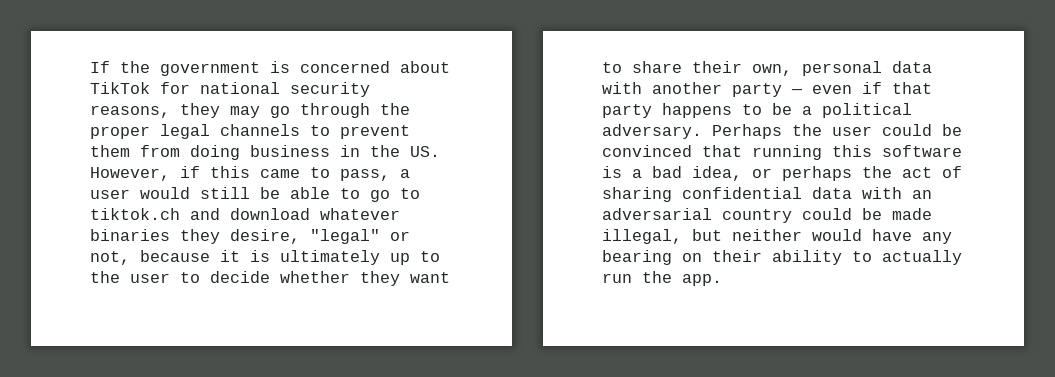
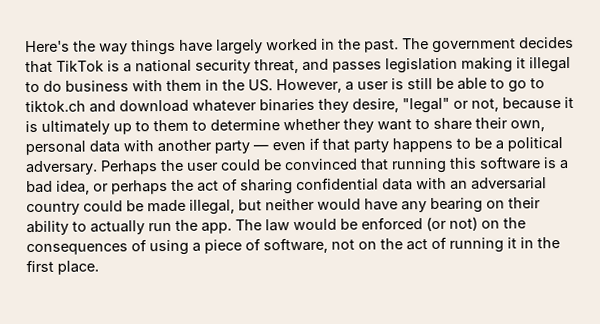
[90,61,450,76] [90,82,370,97] [90,103,410,118] [90,124,410,139] [90,145,440,160] [90,166,390,181] If the government is concerned about TikTok for national security reasons, they may go through the proper legal channels to prevent them from doing business in the US. However, if this came to pass, -> [25,36,574,56] [25,56,571,74] [25,78,342,94] Here's the way things have largely worked in the past. The government decides that TikTok is a national security threat, and passes legislation making it illegal to do business with them in the US. However,
[140,187,190,199] would -> [391,78,404,90] is
[90,271,270,283] the user to decide -> [153,119,280,132] them to determine
(722, 280) none -> [235,216,526,232] [26,236,560,256] [26,259,99,275] The law would be enforced (or not) on the consequences of using a piece of software, not on the act of running it in the first place.

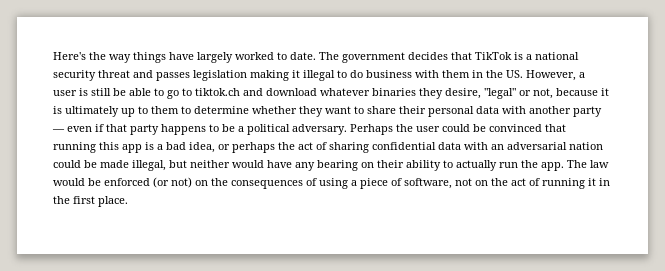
[321,38,399,53] in the past. -> [277,52,316,60] to date.
[254,59,299,74] threat, -> [98,70,130,78] threat
[510,120,545,132] own, -> (426, 110) none
[479,156,541,170] software -> [122,144,142,153] app
[26,201,80,216] country -> [569,142,603,150] nation

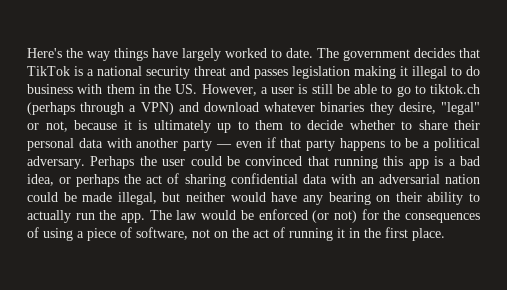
(240, 92) none -> [27,102,174,115] (perhaps through a VPN)
[194,106,351,117] determine whether they want -> [307,120,395,130] decide whether
[195,180,208,186] on -> [361,209,379,220] for

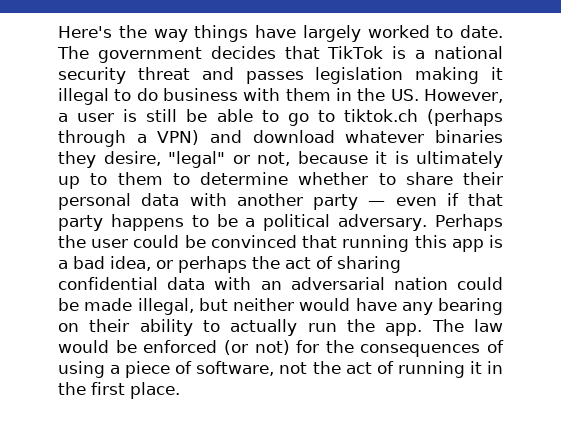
[307,120,343,130] decide -> [200,172,288,185] determine
[214,231,228,238] on -> (308, 368) none

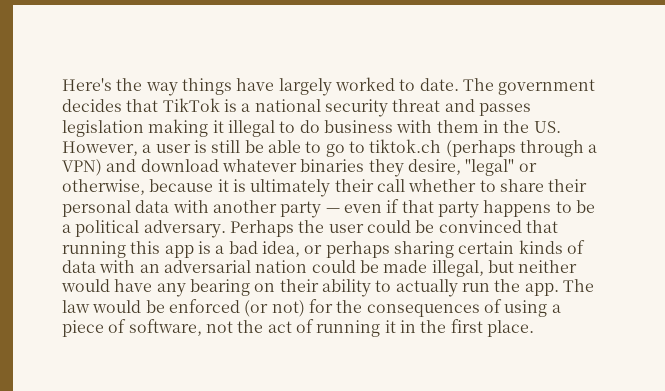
[257,152,290,166] not, -> [62,179,145,195] otherwise,
[58,172,288,189] up to them to determine -> [334,179,405,192] their call
[252,256,401,273] [58,277,158,290] the act of sharing confidential -> [393,240,585,258] sharing certain kinds of

